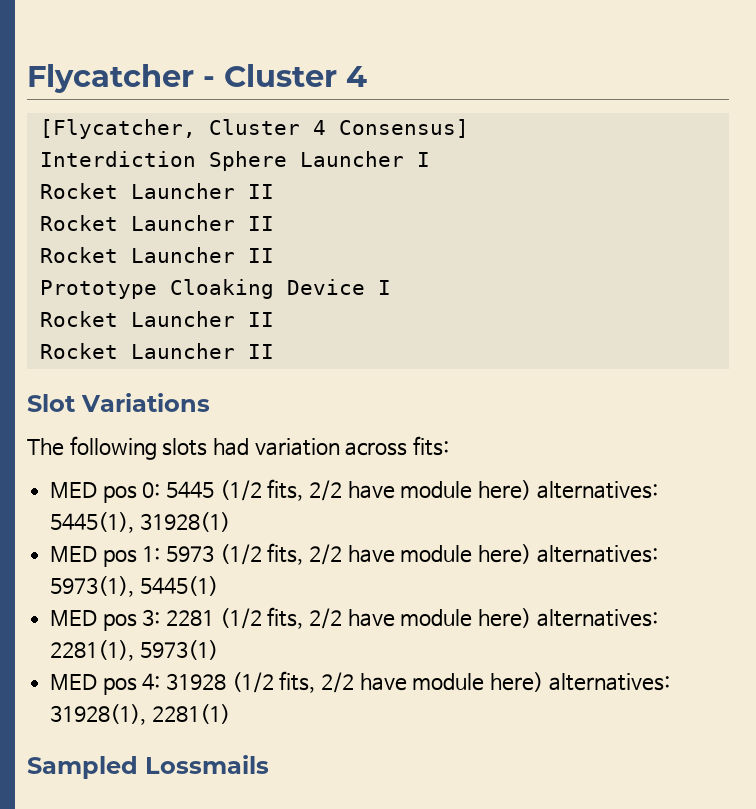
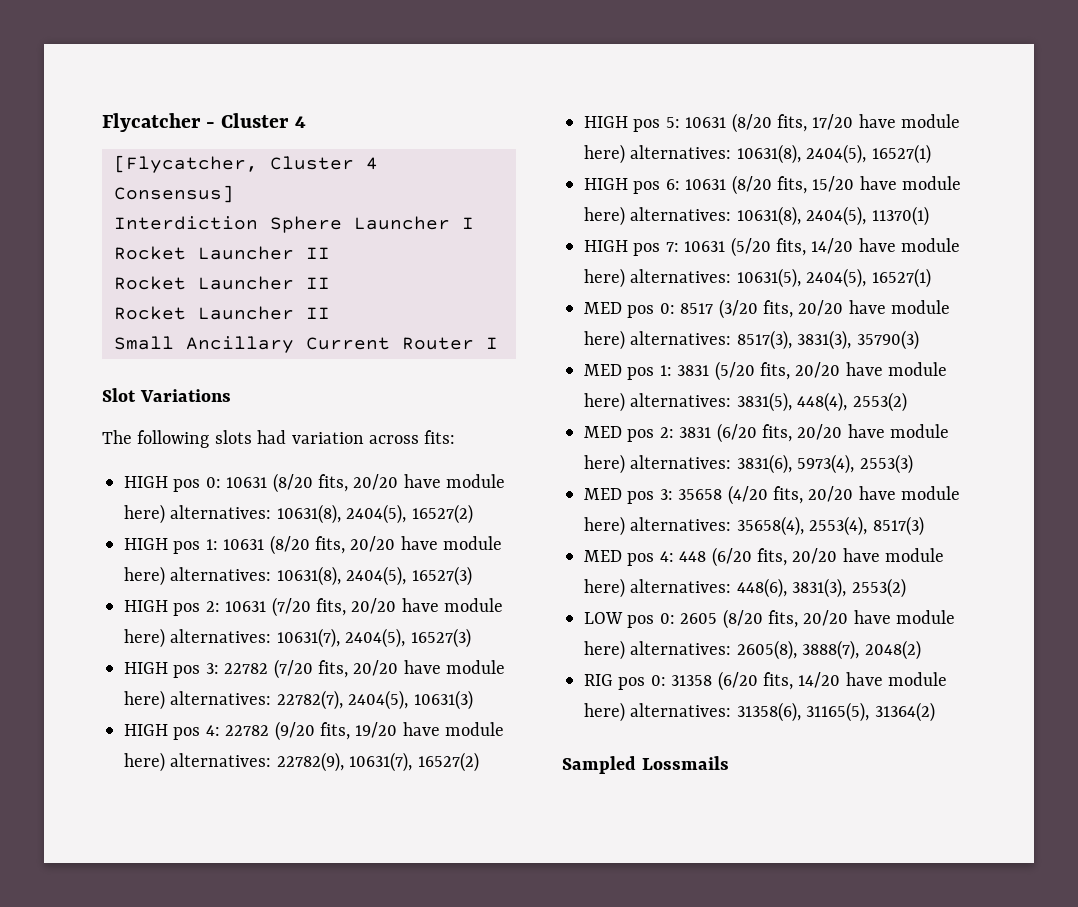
[39,279,391,299] [39,311,274,327] [39,343,274,359] Prototype Cloaking Device I // Rocket Launcher II // Rocket Launcher II -> [114,336,498,353] Small Ancillary Current Router I
[50,479,658,503] [50,512,230,533] [50,543,658,567] [50,576,218,597] MED pos 0: 5445 (1/2 fits, 2/2 have module here) alternatives: 5445(1), 31928(1) // MED pos 1: 5973 (1/2 fits, 2/2 have module here) alternatives: 5973(1), 5445(1) -> [124,473,506,493] [124,504,473,524] [124,535,503,555] [124,566,472,586] [124,597,504,617] [124,628,471,648] [124,659,506,679] [124,690,473,710] [124,721,505,741] [124,752,479,772] [584,113,961,133] [584,144,931,164] [584,175,962,195] [584,206,929,226] [584,237,961,257] [584,268,931,288] [584,299,951,319] [584,330,919,350] [584,361,948,381] [584,392,907,412] [584,423,950,443] [584,454,913,474] HIGH pos 0: 10631 (8/20 fits, 20/20 have module here) alternatives: 10631(8), 2404(5), 16527(2) // HIGH pos 1: 10631 (8/20 fits, 20/20 have module here) alternatives: 10631(8), 2404(5), 16527(3) // HIGH pos 2: 10631 (7/20 fits, 20/20 have module here) alternatives: 10631(7), 2404(5), 16527(3) // HIGH pos 3: 22782 (7/20 fits, 20/20 have module here) alternatives: 22782(7), 2404(5), 10631(3) // HIGH pos 4: 22782 (9/20 fits, 19/20 have module here) alternatives: 22782(9), 10631(7), 16527(2) // HIGH pos 5: 10631 (8/20 fits, 17/20 have module here) alternatives: 10631(8), 2404(5), 16527(1) // HIGH pos 6: 10631 (8/20 fits, 15/20 have module here) alternatives: 10631(8), 2404(5), 11370(1) // HIGH pos 7: 10631 (5/20 fits, 14/20 have module here) alternatives: 10631(5), 2404(5), 16527(1) // MED pos 0: 8517 (3/20 fits, 20/20 have module here) alternatives: 8517(3), 3831(3), 35790(3) // MED pos 1: 3831 (5/20 fits, 20/20 have module here) alternatives: 3831(5), 448(4), 2553(2) // MED pos 2: 3831 (6/20 fits, 20/20 have module here) alternatives: 3831(6), 5973(4), 2553(3)
[166,607,658,629] [50,640,218,661] 2281 (1/2 fits, 2/2 have module here) alternatives: 2281(1), 5973(1) -> [678,485,961,505] [584,516,924,536] 35658 (4/20 fits, 20/20 have module here) alternatives: 35658(4), 2553(4), 8517(3)
[166,671,670,693] [50,704,230,725] 31928 (1/2 fits, 2/2 have module here) alternatives: 31928(1), 2281(1) -> [679,547,945,567] [584,578,906,598] [584,609,956,629] [584,640,921,660] [584,671,948,691] [584,702,935,722] 448 (6/20 fits, 20/20 have module here) alternatives: 448(6), 3831(3), 2553(2) // LOW pos 0: 2605 (8/20 fits, 20/20 have module here) alternatives: 2605(8), 3888(7), 2048(2) // RIG pos 0: 31358 (6/20 fits, 14/20 have module here) alternatives: 31358(6), 31165(5), 31364(2)

